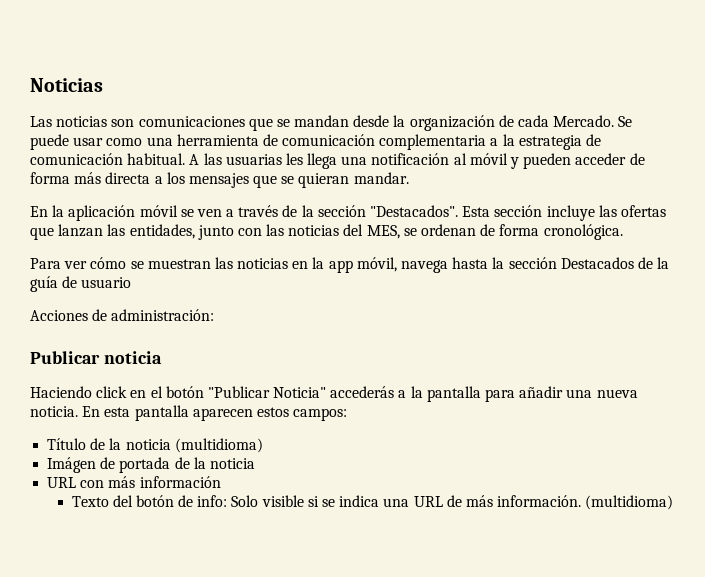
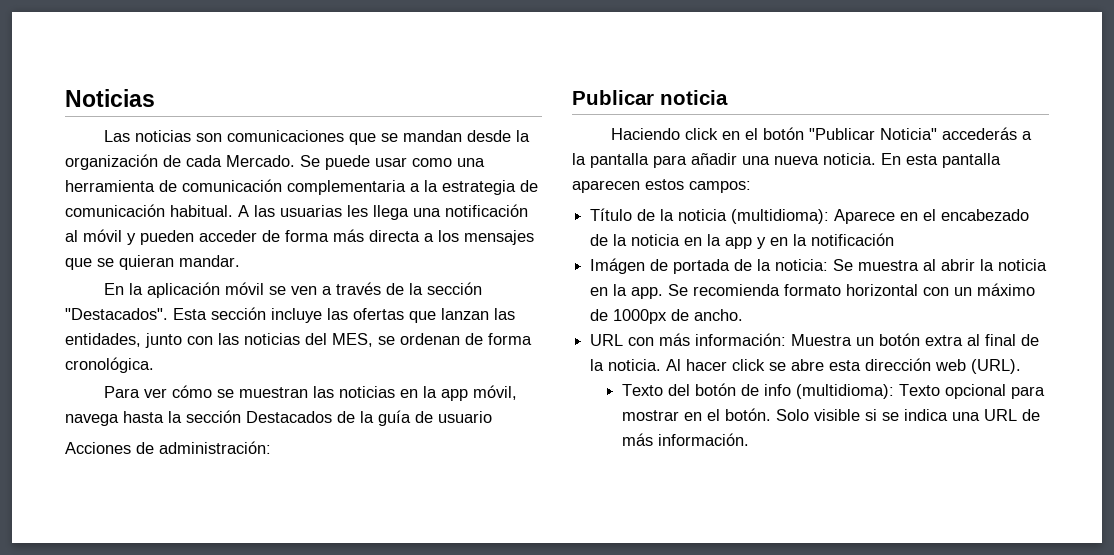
[174,438,263,453] (multidioma) -> [731,209,1030,224] [590,233,895,249] (multidioma): Aparece en el encabezado de la noticia en la app y en la notificación
[209,458,255,469] [47,476,221,488] [71,495,228,507] noticia // URL con más información // Texto del botón de info: -> [775,259,1048,271] [590,283,1036,299] [590,309,744,324] [590,333,1040,346] [590,358,1022,374] [621,383,1045,399] [621,408,771,421] noticia: Se muestra al abrir la noticia en la app. Se recomienda formato horizontal con un máximo de 1000px de ancho. // URL con más información: Muestra un botón extra al final de la noticia. Al hacer click se abre esta dirección web (URL). // Texto del botón de info (multidioma): Texto opcional para mostrar en el botón.
[585,495,674,510] (multidioma) -> (749, 439) none

